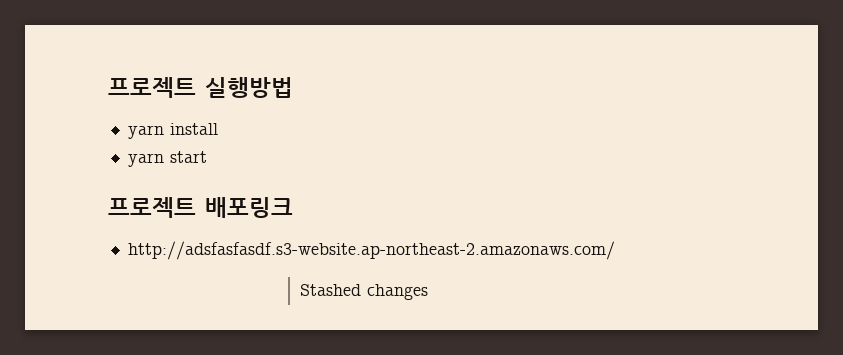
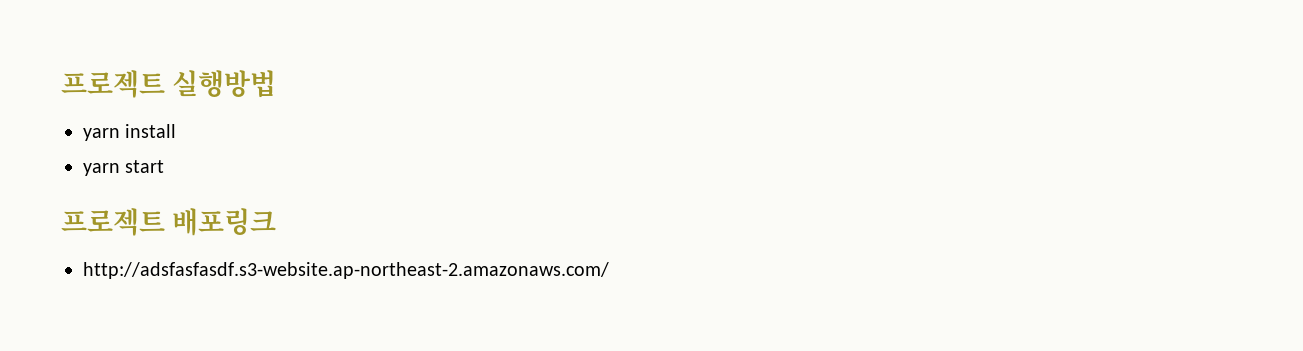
[300,284,429,300] // Stashed changes -> (609, 270) none

